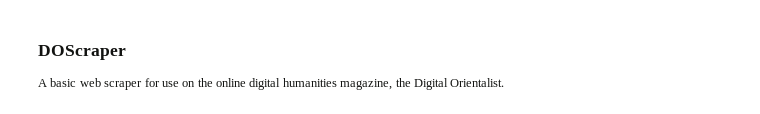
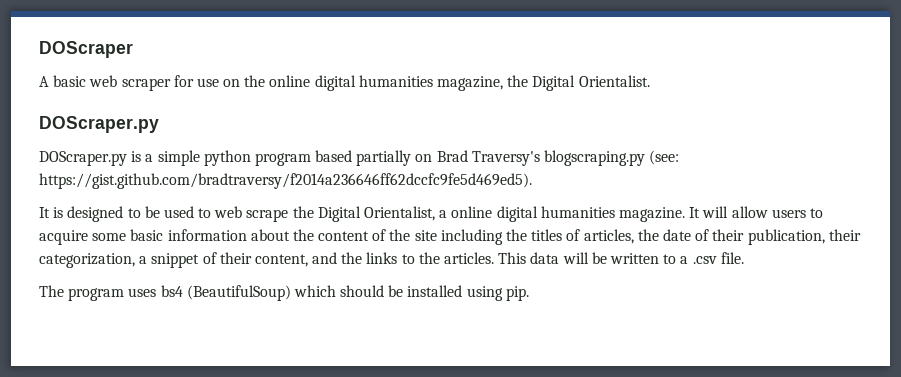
(505, 82) none -> [39,116,159,133] [39,150,680,166] [39,173,532,189] [39,206,823,222] [39,229,861,245] [39,252,744,268] [39,285,529,301] // DOScraper.py // DOScraper.py is a simple python program based partially on Brad Traversy's blogscraping.py (see: https://gist.github.com/bradtraversy/f2014a236646ff62dccfc9fe5d469ed5). // It is designed to be used to web scrape the Digital Orientalist, a online digital humanities magazine. It will allow users to acquire some basic information about the content of the site including the titles of articles, the date of their publication, their categorization, a snippet of their content, and the links to the articles. This data will be written to a .csv file. // The program uses bs4 (BeautifulSoup) which should be installed using pip.

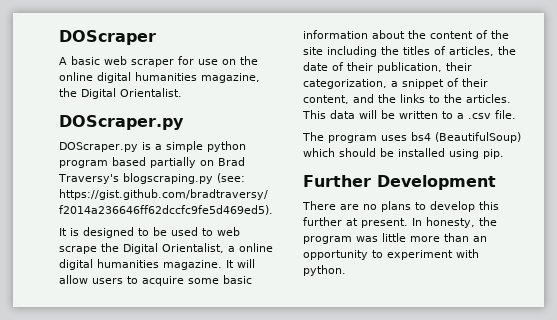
(529, 293) none -> [303,175,496,190] [302,201,499,212] [303,217,497,228] [303,233,487,244] [303,249,479,260] [303,265,346,276] // Further Development // There are no plans to develop this further at present. In honesty, the program was little more than an opportunity to experiment with python.

